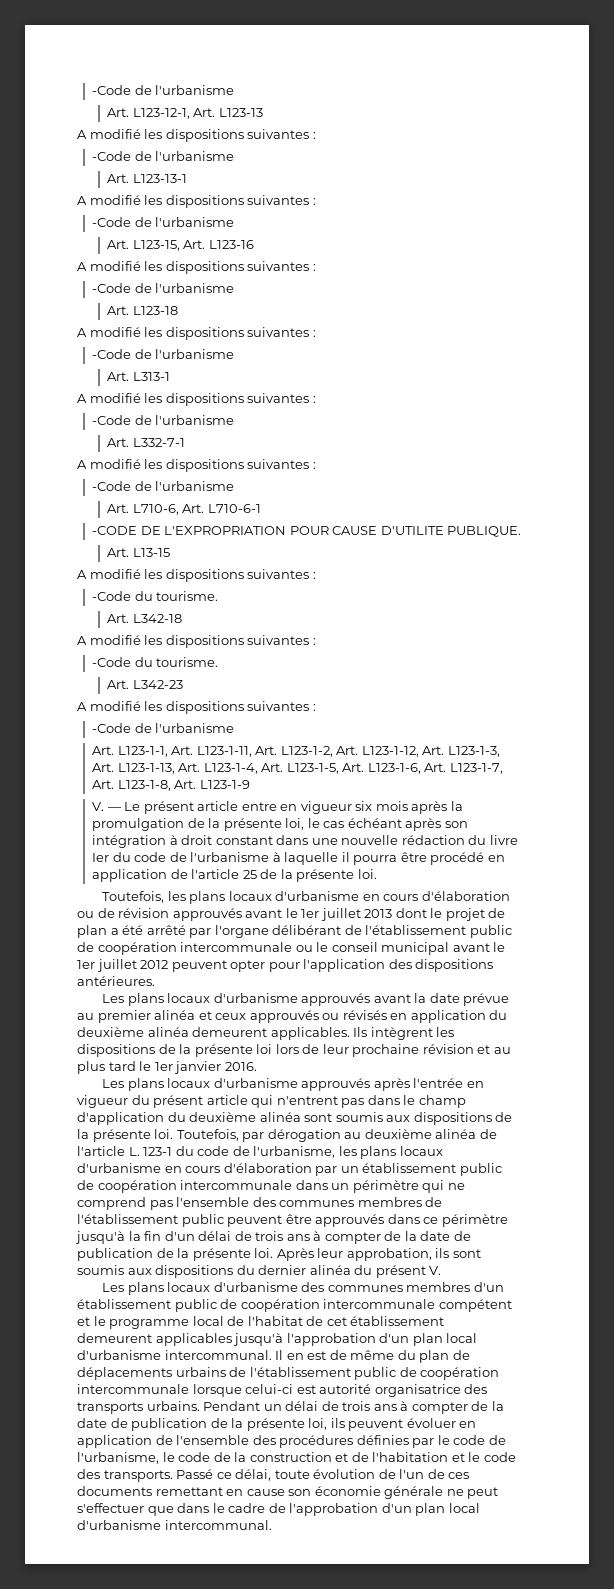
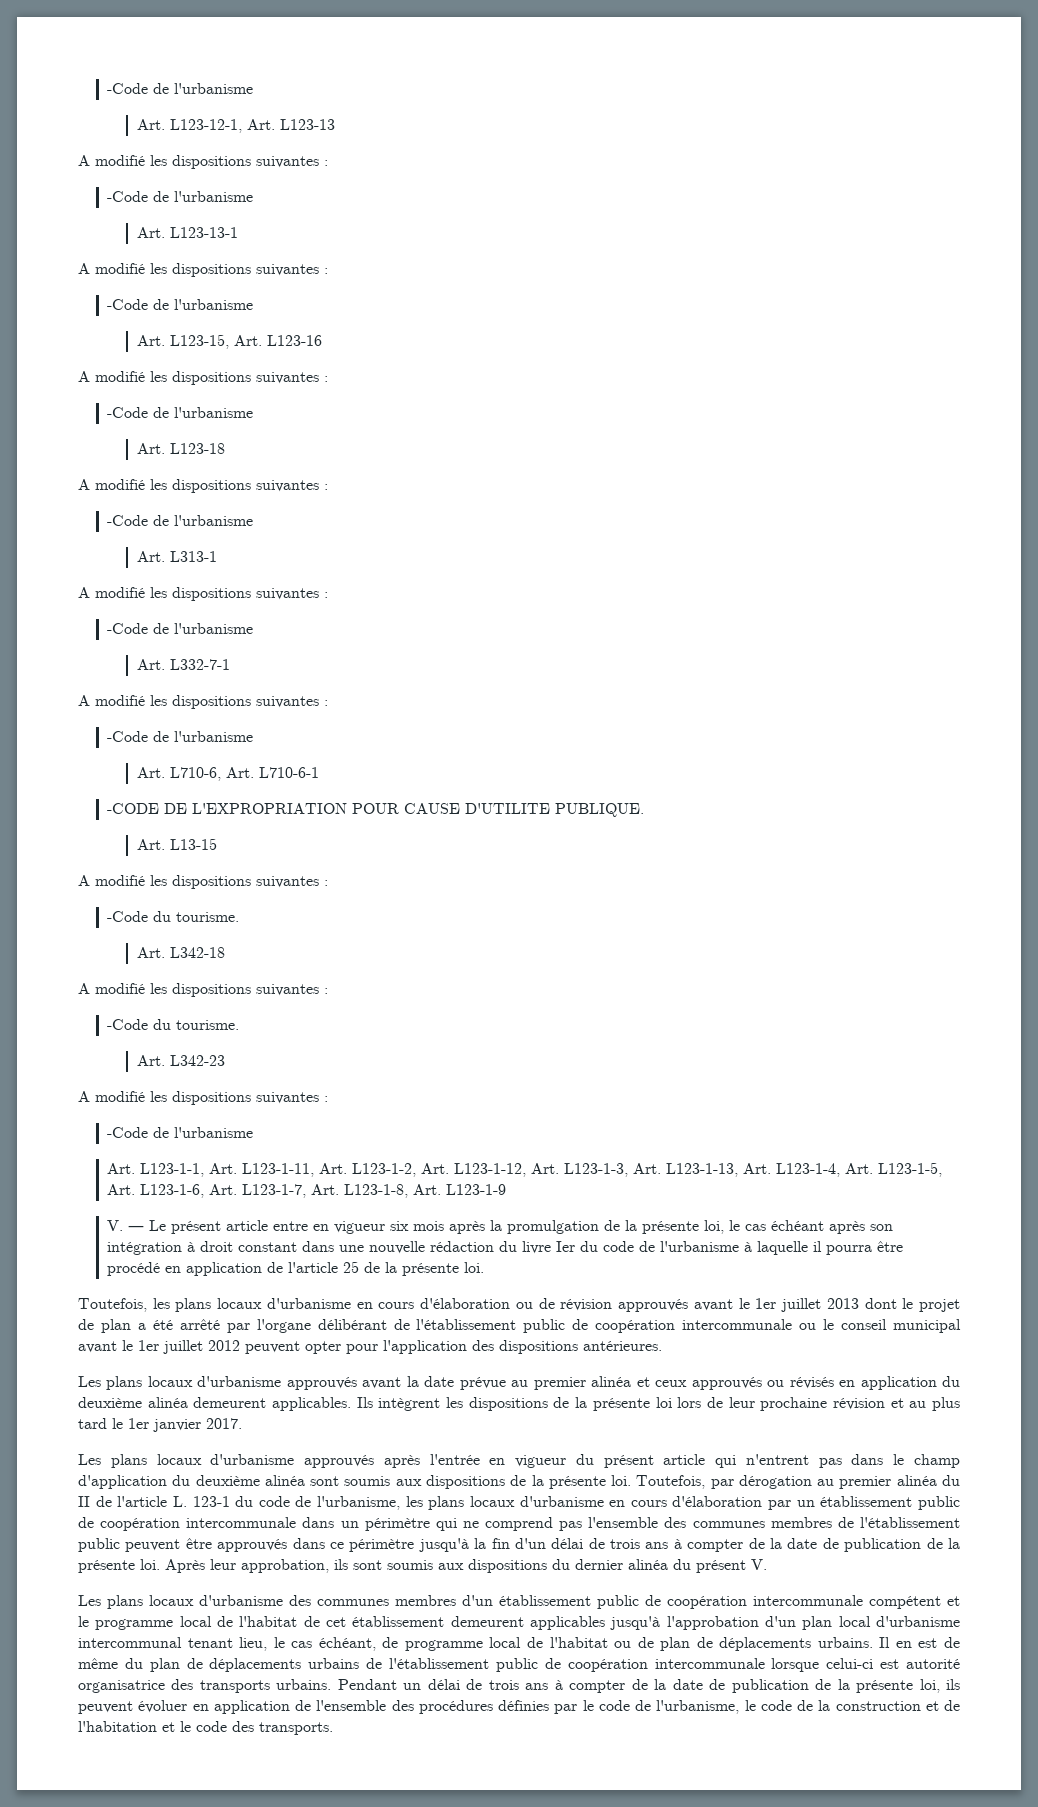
[224,1062,257,1071] 2016. -> [206,1418,242,1429] 2017.
[364,1129,477,1139] deuxième alinéa -> [839,1475,961,1489] [78,1496,90,1507] premier alinéa du II
[164,1350,272,1360] intercommunal. -> [78,1637,873,1651] intercommunal tenant lieu, le cas échéant, de programme local de l'habitat ou de plan de déplacements urbains.
[176,1469,470,1481] [77,1486,499,1499] [77,1503,480,1516] [77,1520,272,1530] Passé ce délai, toute évolution de l'un de ces documents remettant en cause son économie générale ne peut s'effectuer que dans le cadre de l'approbation d'un plan local d'urbanisme intercommunal. -> (333, 1728) none

